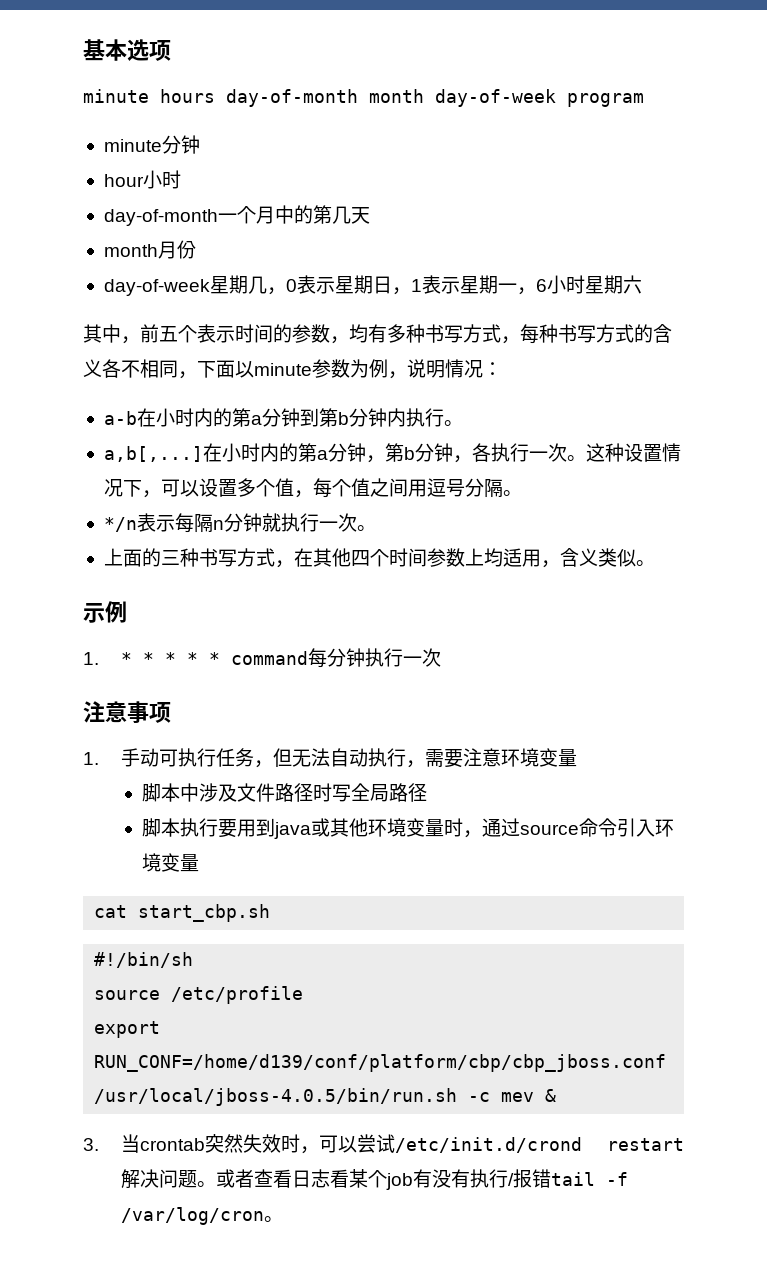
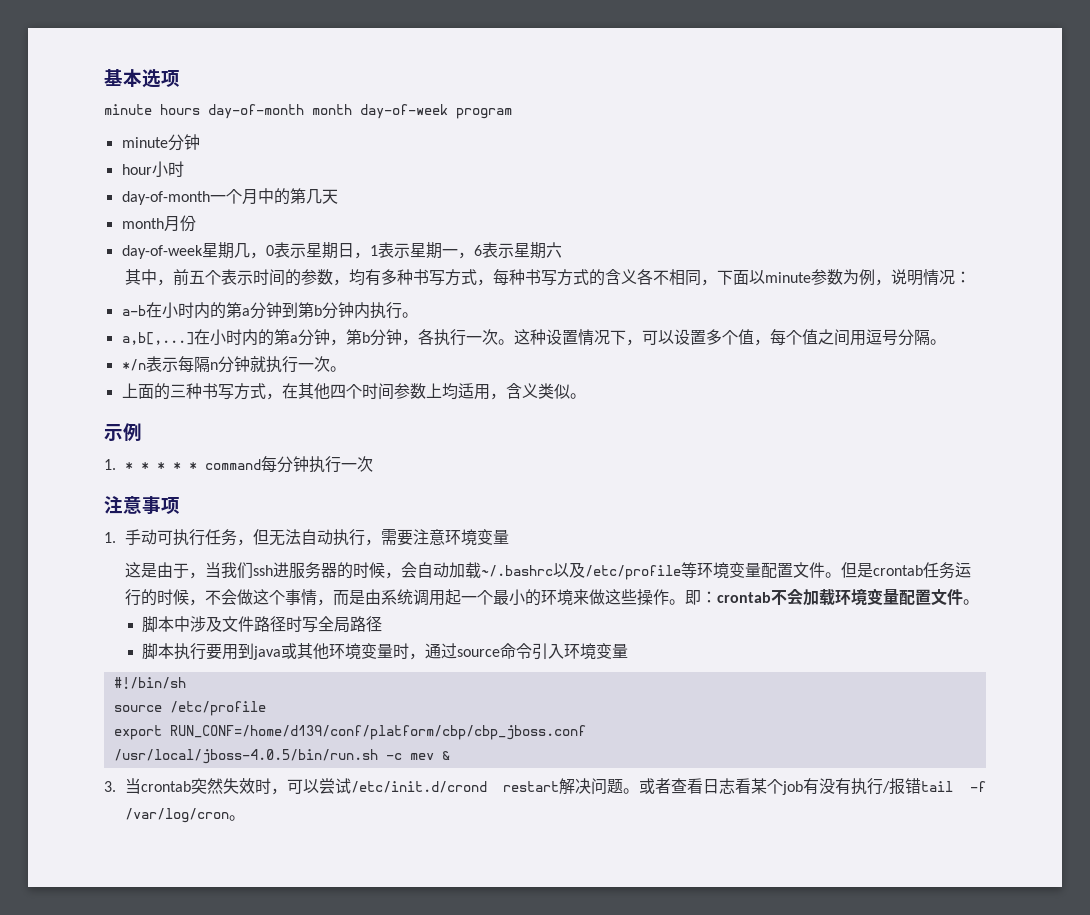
[546,275,585,294] 小时 -> [481,242,514,258] 表示
(577, 758) none -> [124,562,971,580] [124,588,979,606] // 这是由于，当我们ssh进服务器的时候，会自动加载~/.bashrc以及/etc/profile等环境变量配置文件。但是crontab任务运行的时候，不会做这个事情，而是由系统调用起一个最小的环境来做这些操作。即：crontab不会加载环境变量配置文件。
[94,904,271,922] // cat start_cbp.sh -> (629, 651) none

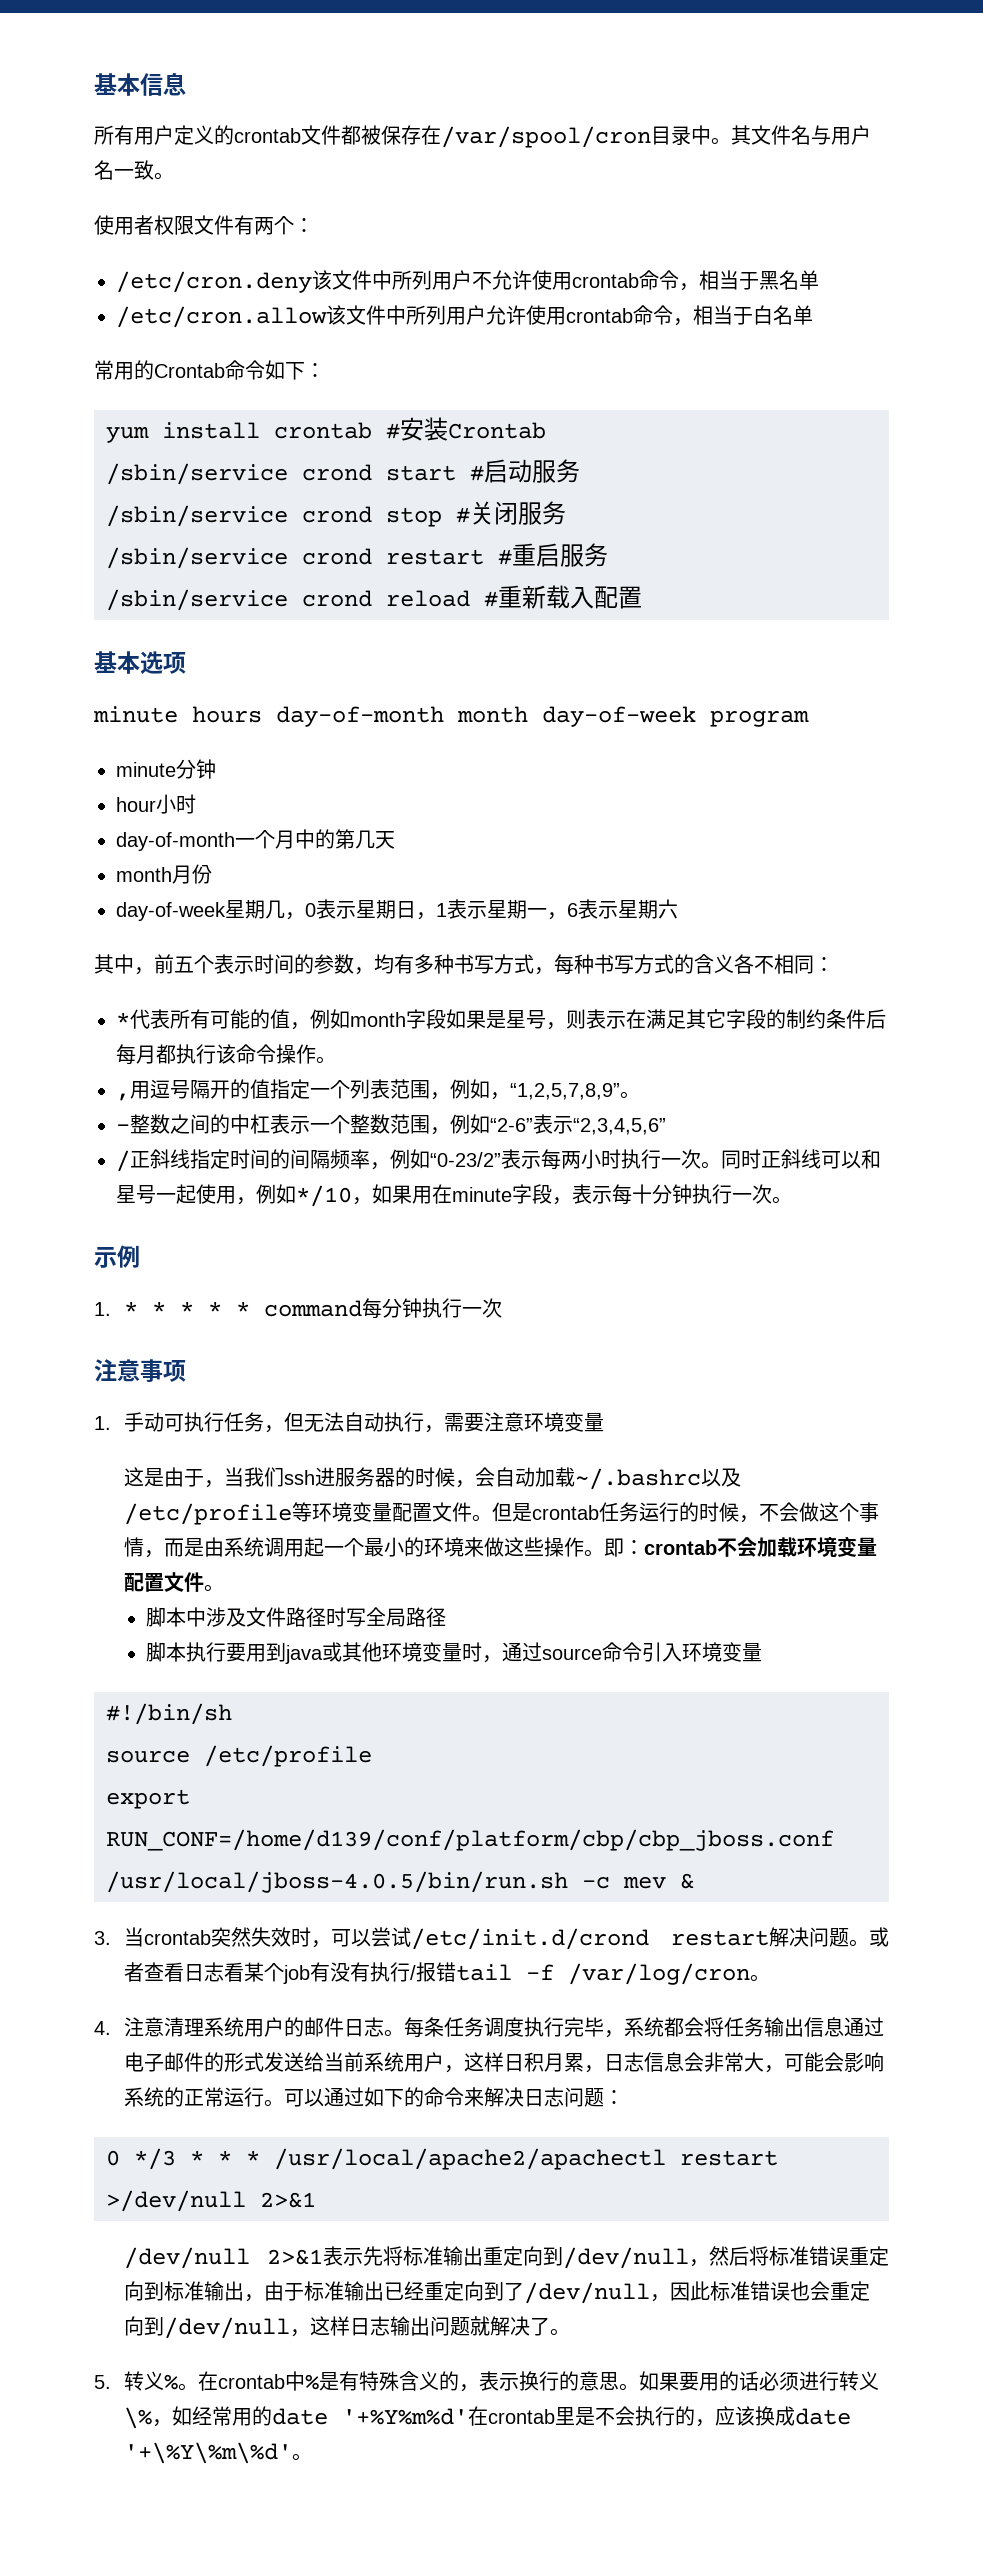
[104,68,142,87] 基本 -> [94,72,186,96] [94,125,871,148] [94,160,174,180] [94,215,314,235] [116,270,819,293] [116,305,813,328] [94,360,325,380] [106,417,546,443] [106,459,580,485] [106,501,566,527] [106,543,608,569] [106,585,642,611] [94,651,140,674] 基本信息 // 所有用户定义的crontab文件都被保存在/var/spool/cron目录中。其文件名与用户名一致。 // 使用者权限文件有两个： // /etc/cron.deny该文件中所列用户不允许使用crontab命令，相当于黑名单 // /etc/cron.allow该文件中所列用户允许使用crontab命令，相当于白名单 // 常用的Crontab命令如下： // yum install crontab #安装Crontab // /sbin/service crond start #启动服务 // /sbin/service crond stop #关闭服务 // /sbin/service crond restart #重启服务 // /sbin/service crond reload #重新载入配置 // 基本
[701,269,972,286] [121,302,418,319] [121,329,946,346] [121,356,346,373] [121,383,570,400] ，下面以minute参数为例，说明情况： // a-b在小时内的第a分钟到第b分钟内执行。 // a,b[,...]在小时内的第a分钟，第b分钟，各执行一次。这种设置情况下，可以设置多个值，每个值之间用逗号分隔。 // */n表示每隔n分钟就执行一次。 // 上面的三种书写方式，在其他四个时间参数上均适用，含义类似 -> [814,957,834,972] [116,1009,886,1030] [116,1044,336,1065] [116,1079,640,1101] [116,1114,666,1135] [116,1149,881,1172] [116,1184,772,1207] ： // *代表所有可能的值，例如month字段如果是星号，则表示在满足其它字段的制约条件后每月都执行该命令操作。 // ,用逗号隔开的值指定一个列表范围，例如，“1,2,5,7,8,9”。 // -整数之间的中杠表示一个整数范围，例如“2-6”表示“2,3,4,5,6” // /正斜线指定时间的间隔频率，例如“0-23/2”表示每两小时执行一次。同时正斜线可以和星号一起使用，例如*/10，如果用在minute字段，表示每十分钟执行一次
(245, 818) none -> [94,2017,885,2038] [124,2052,885,2073] [124,2087,625,2107] [106,2148,778,2170] [106,2190,316,2212] [124,2246,889,2269] [124,2281,871,2304] [124,2316,571,2339] [94,2371,880,2392] [124,2406,852,2429] [124,2442,313,2464] // 4.注意清理系统用户的邮件日志。每条任务调度执行完毕，系统都会将任务输出信息通过电子邮件的形式发送给当前系统用户，这样日积月累，日志信息会非常大，可能会影响系统的正常运行。可以通过如下的命令来解决日志问题： // 0 */3 * * * /usr/local/apache2/apachectl restart >/dev/null 2>&1 // /dev/null 2>&1表示先将标准输出重定向到/dev/null，然后将标准错误重定向到标准输出，由于标准输出已经重定向到了/dev/null，因此标准错误也会重定向到/dev/null，这样日志输出问题就解决了。 // 5.转义%。在crontab中%是有特殊含义的，表示换行的意思。如果要用的话必须进行转义\%，如经常用的date '+%Y%m%d'在crontab里是不会执行的，应该换成date '+\%Y\%m\%d'。

